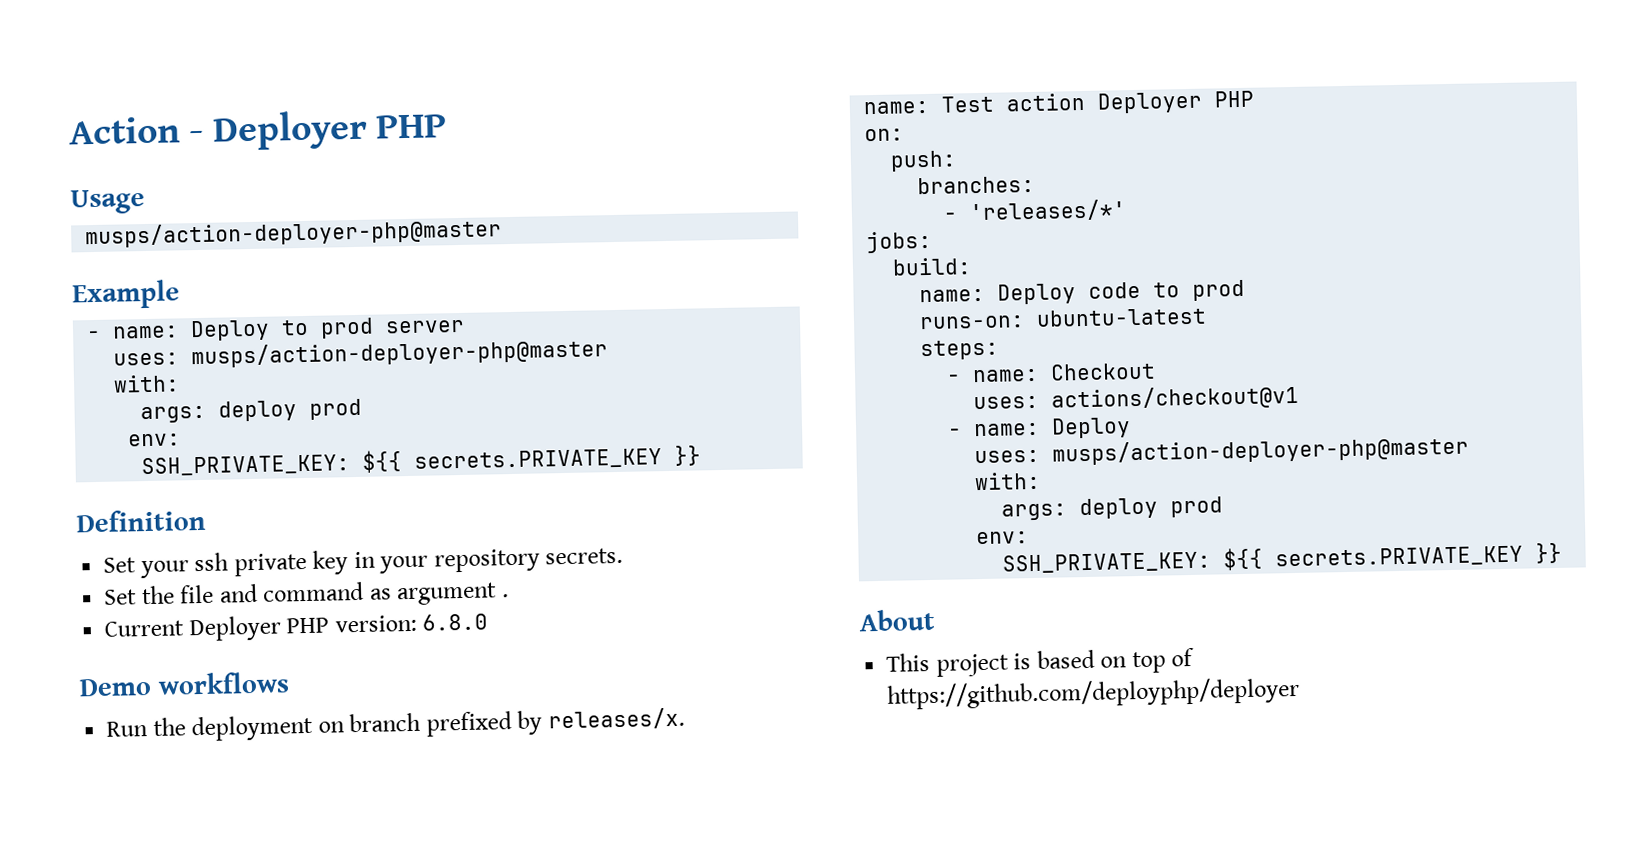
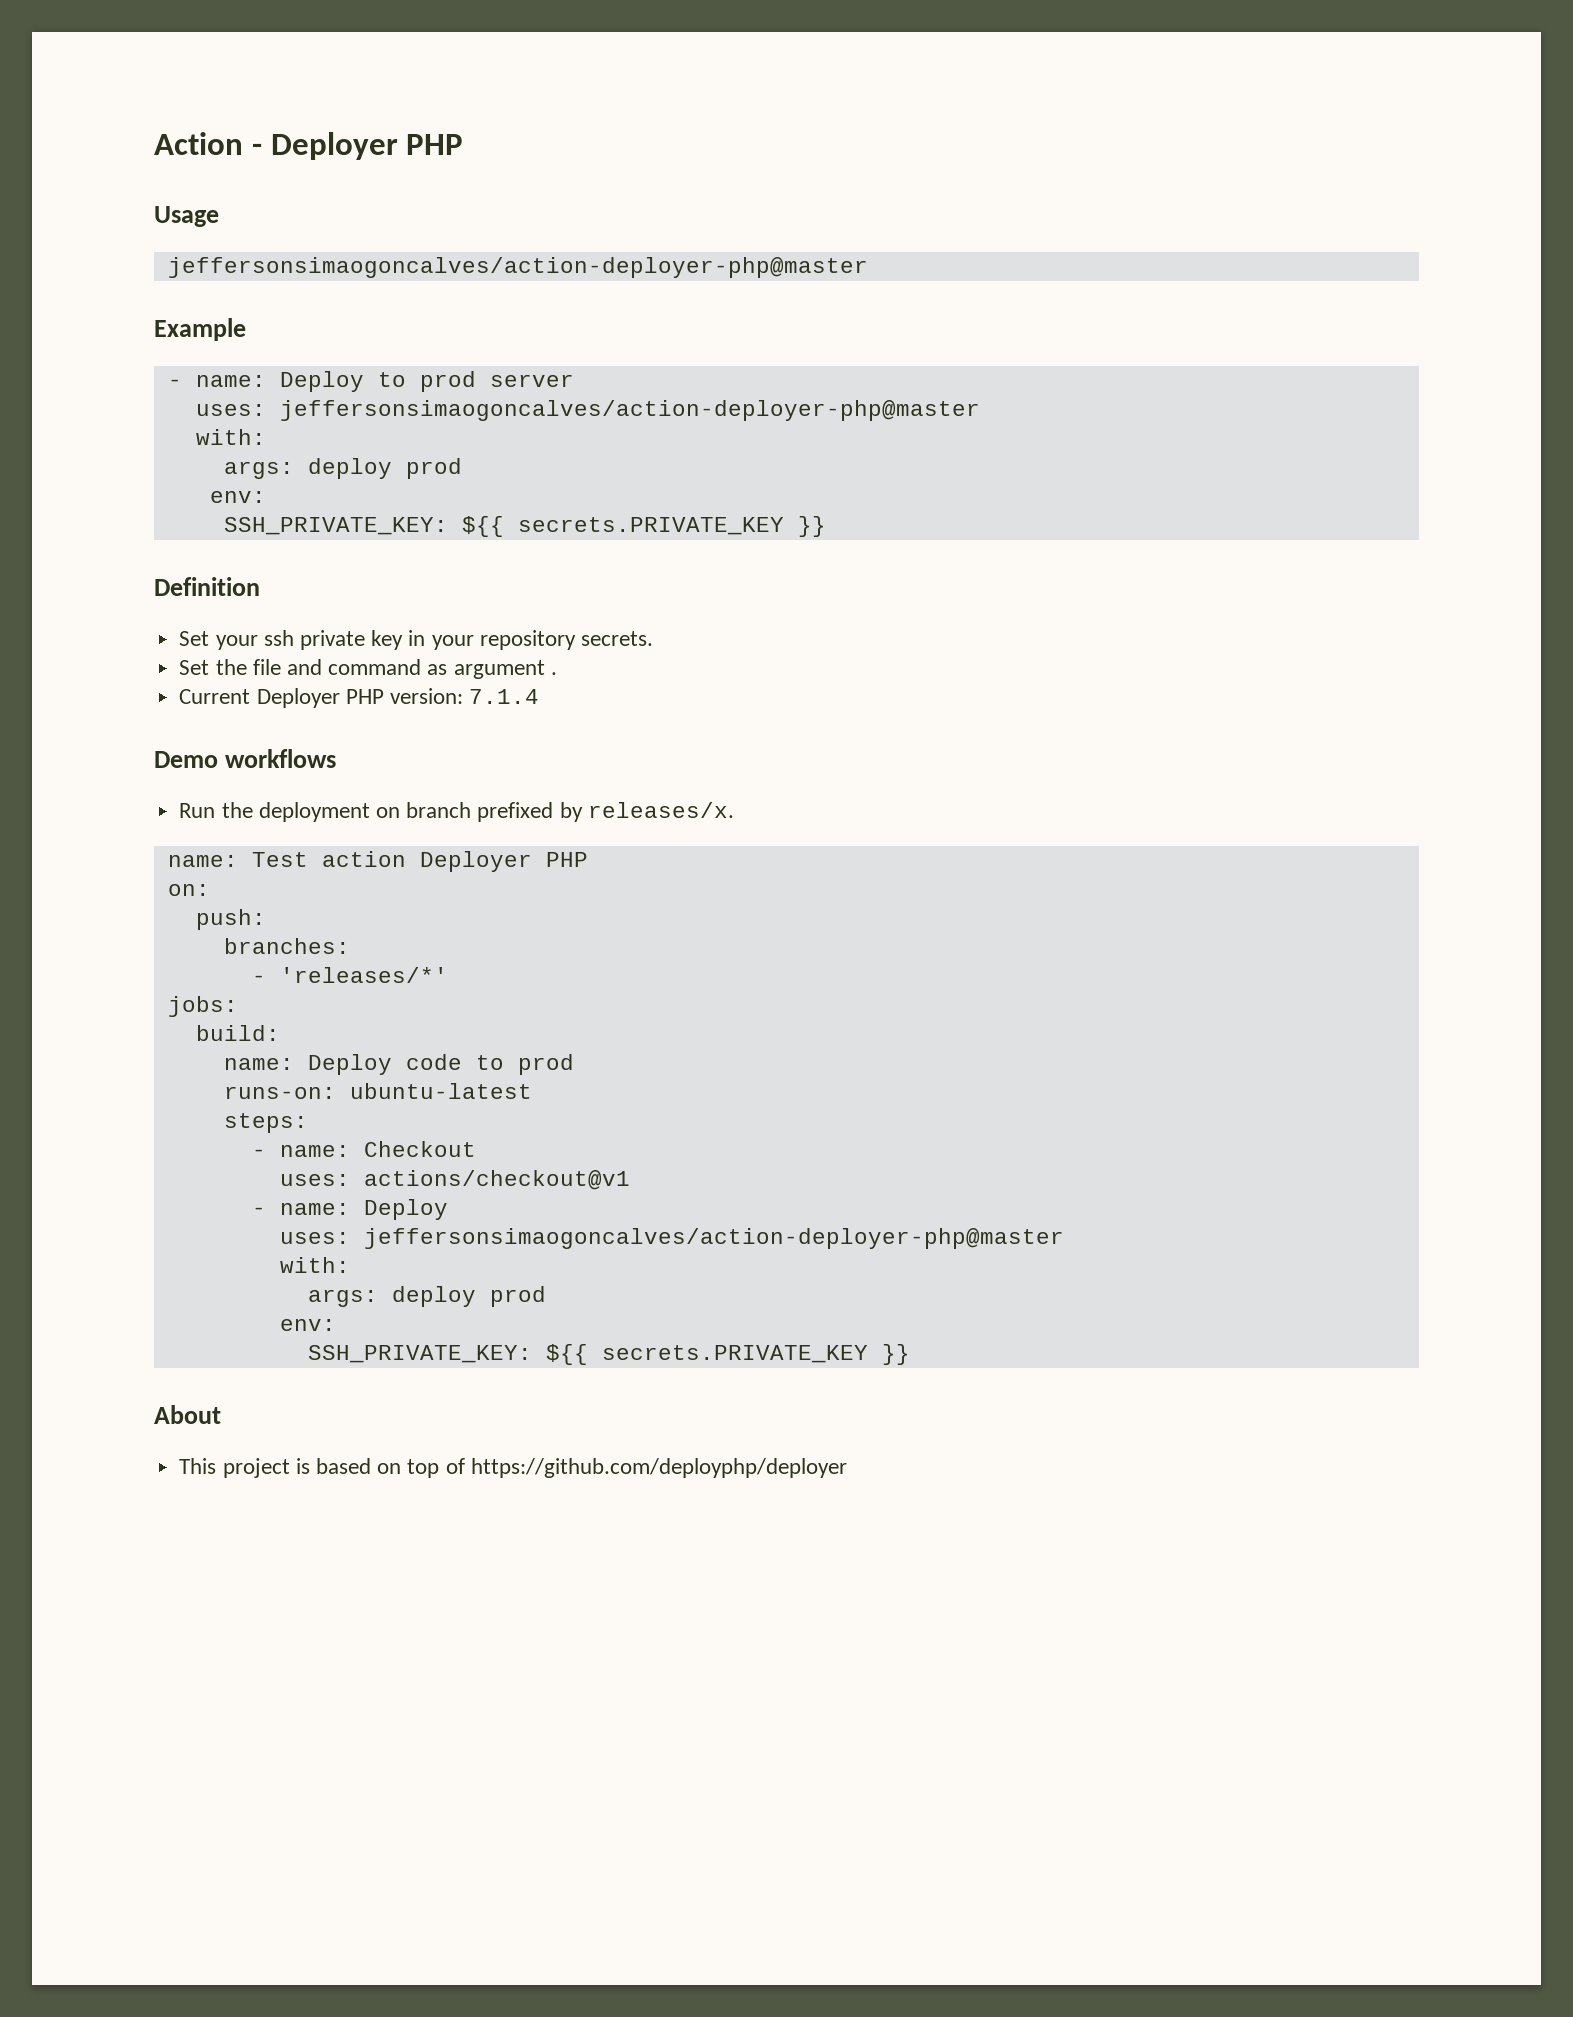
[85,218,503,249] musps/action-deployer-php@master -> [167,257,868,278] jeffersonsimaogoncalves/action-deployer-php@master
[191,338,609,369] musps/action-deployer-php@master -> [279,400,980,421] jeffersonsimaogoncalves/action-deployer-php@master
[422,613,489,631] 6.8.0 -> [469,689,540,704] 7.1.4
[1052,435,1470,466] musps/action-deployer-php@master -> [363,1228,1064,1249] jeffersonsimaogoncalves/action-deployer-php@master

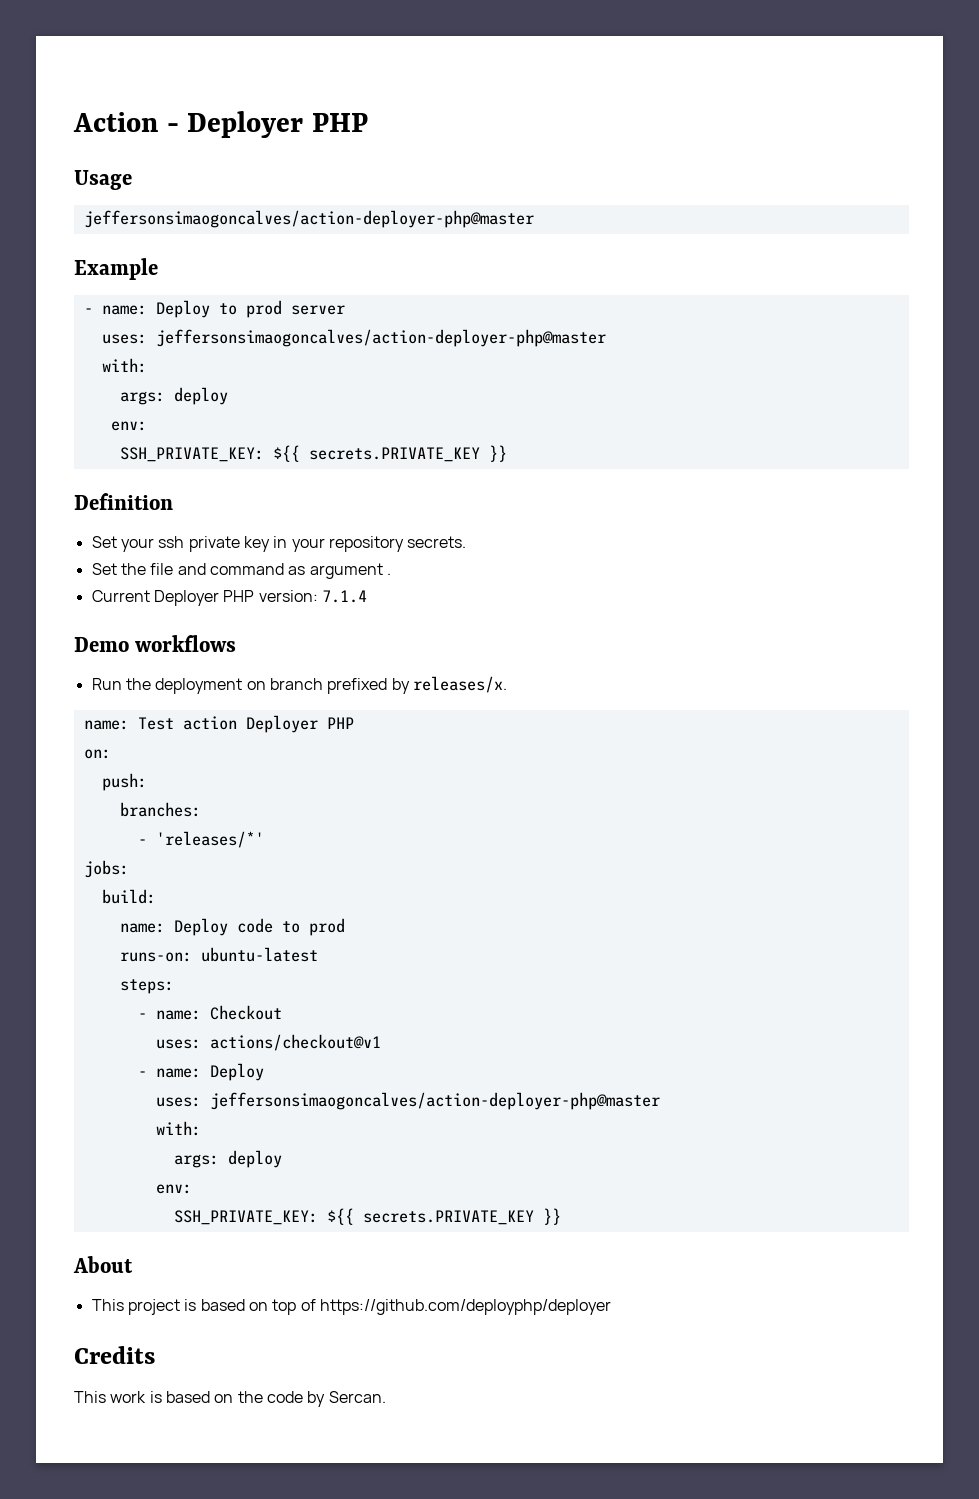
[405,458,462,479] prod -> (228, 396) none
[489,1286,546,1307] prod -> (282, 1159) none
(847, 1468) none -> [74,1346,155,1364] [74,1391,386,1407] // Credits // This work is based on the code by Sercan.

